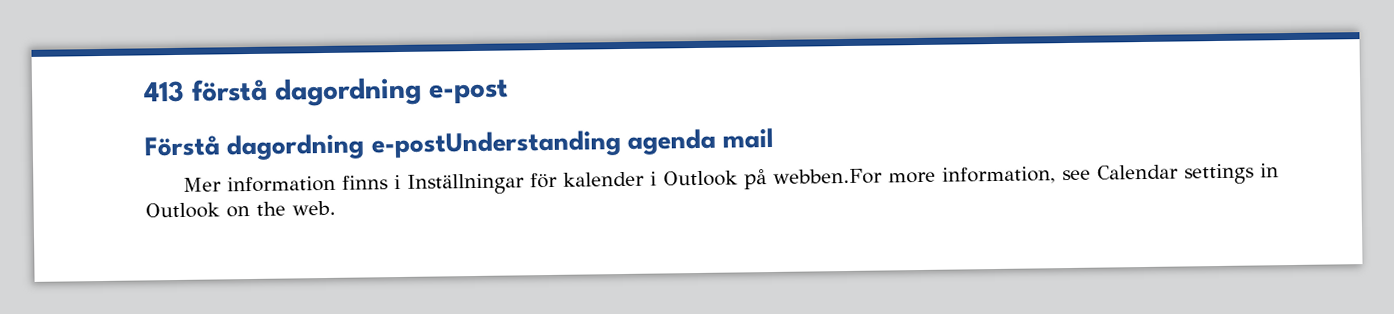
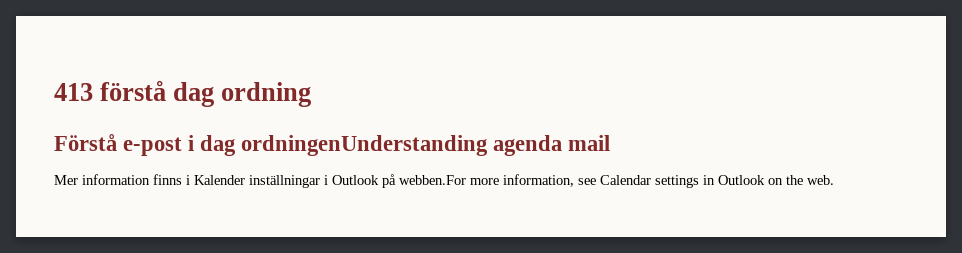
[274,77,509,107] dagordning e-post -> [173,82,312,107] dag ordning
[226,130,621,161] dagordning e-postUnderstanding -> [123,135,489,156] e-post i dag ordningenUnderstanding
[407,171,646,195] Inställningar för kalender -> [194,175,320,188] Kalender inställningar

